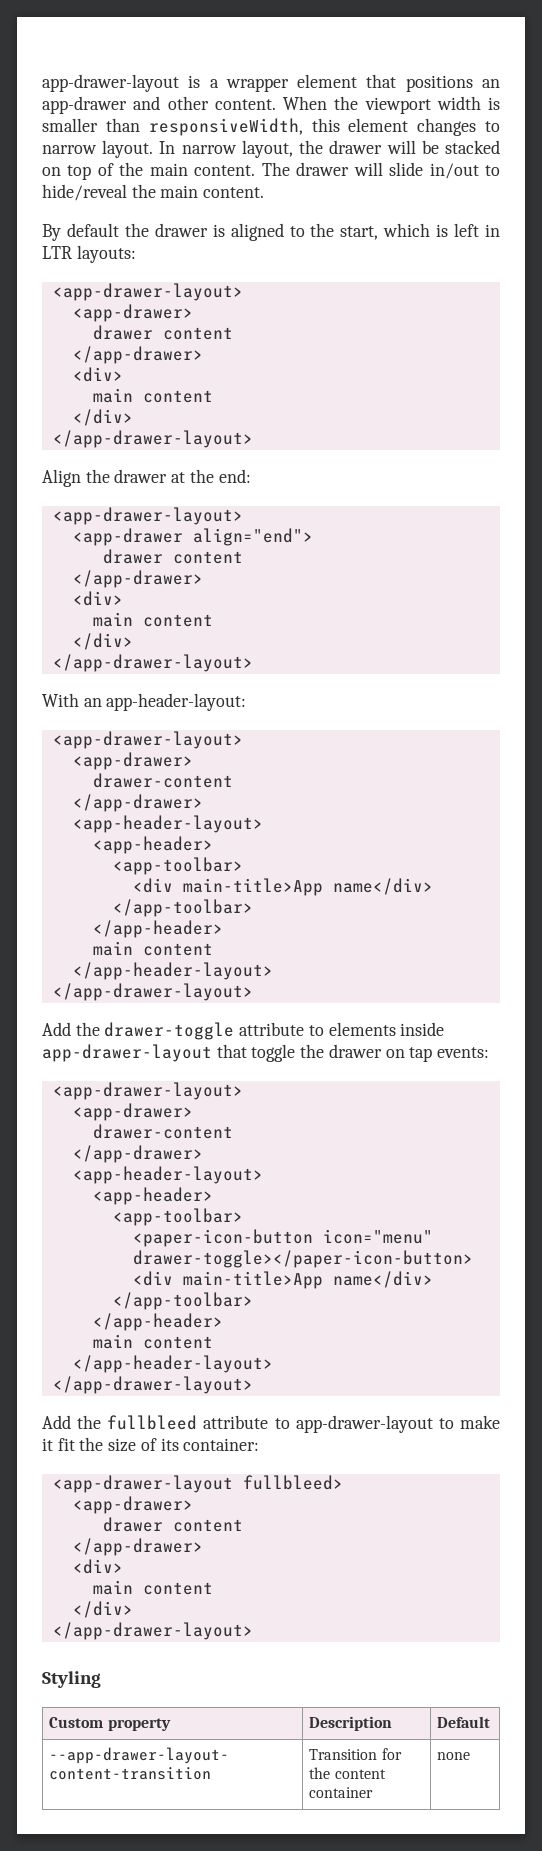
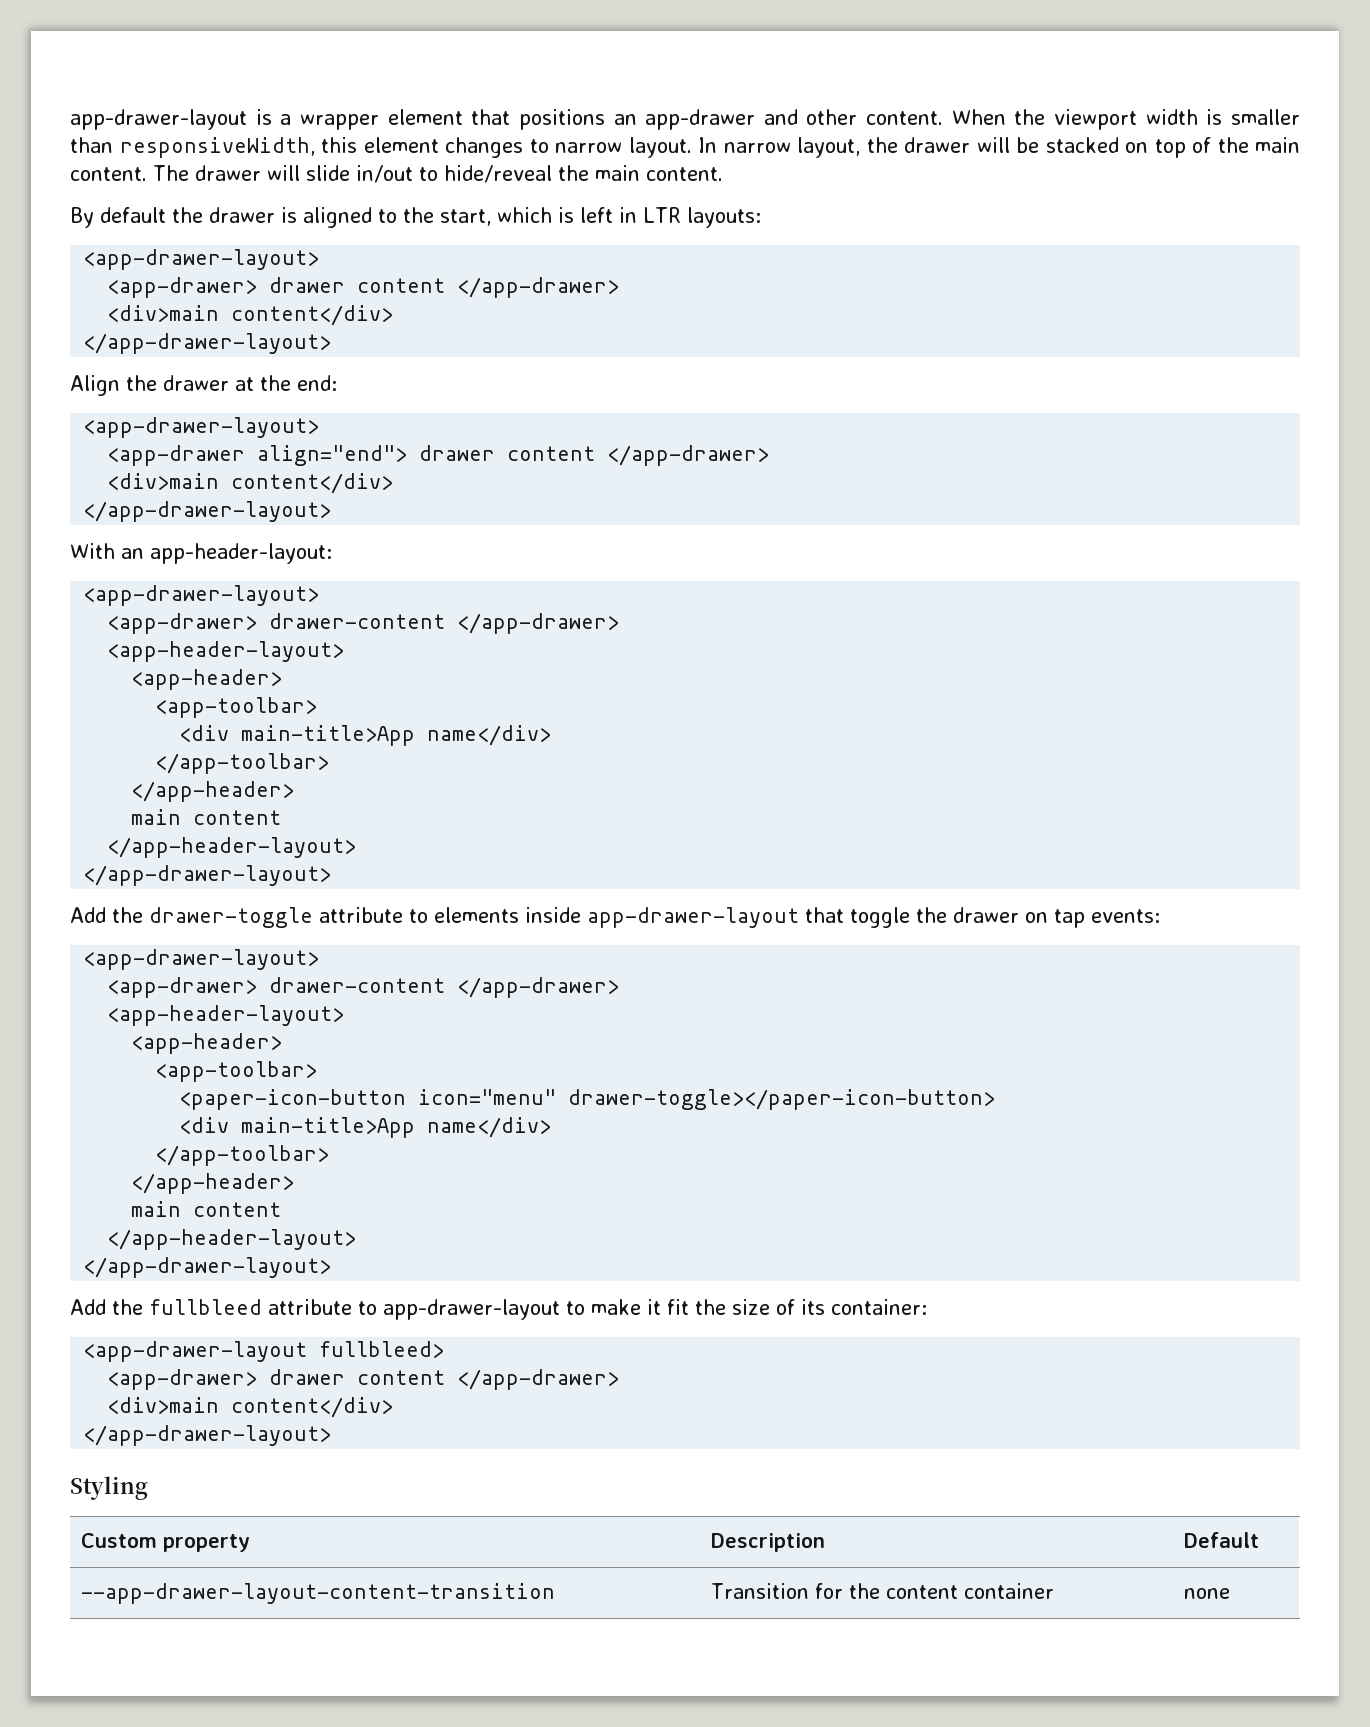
[92,325,233,340] [72,346,203,364] [72,367,123,382] [92,388,213,403] [72,409,133,426] // drawer content // </app-drawer> // <div> // main content // </div> -> [269,277,620,298] [107,305,394,326] drawer content </app-drawer> // <div>main content</div>
[102,549,243,564] [72,570,203,588] [72,591,123,606] [92,612,213,627] [72,633,133,650] // drawer content // </app-drawer> // <div> // main content // </div> -> [419,445,770,466] [107,473,394,494] drawer content </app-drawer> // <div>main content</div>
[92,773,233,788] // drawer-content // -> [269,613,446,629] drawer-content
[92,1124,233,1139] // drawer-content // -> [269,977,446,993] drawer-content
[102,1517,243,1532] [72,1538,203,1556] [72,1559,123,1574] [92,1580,213,1595] [72,1601,133,1618] // drawer content // </app-drawer> // <div> // main content // </div> -> [269,1369,620,1390] [107,1397,394,1418] drawer content </app-drawer> // <div>main content</div>

